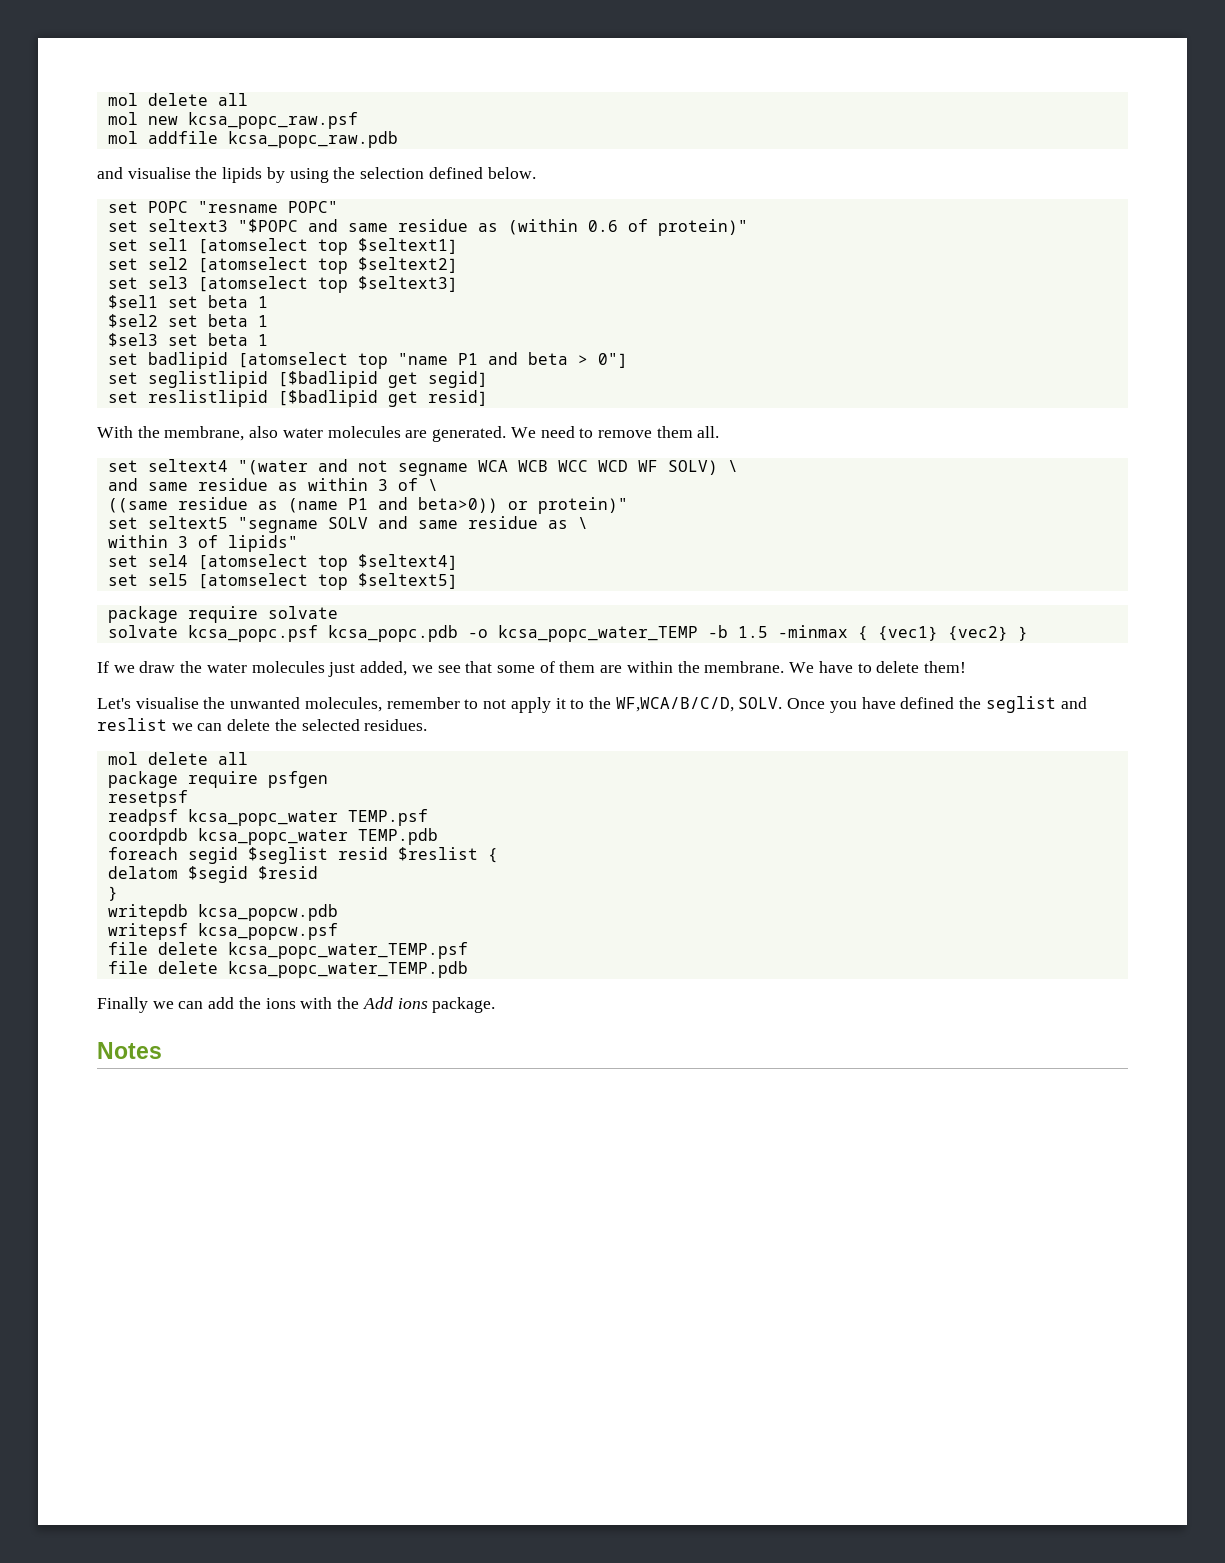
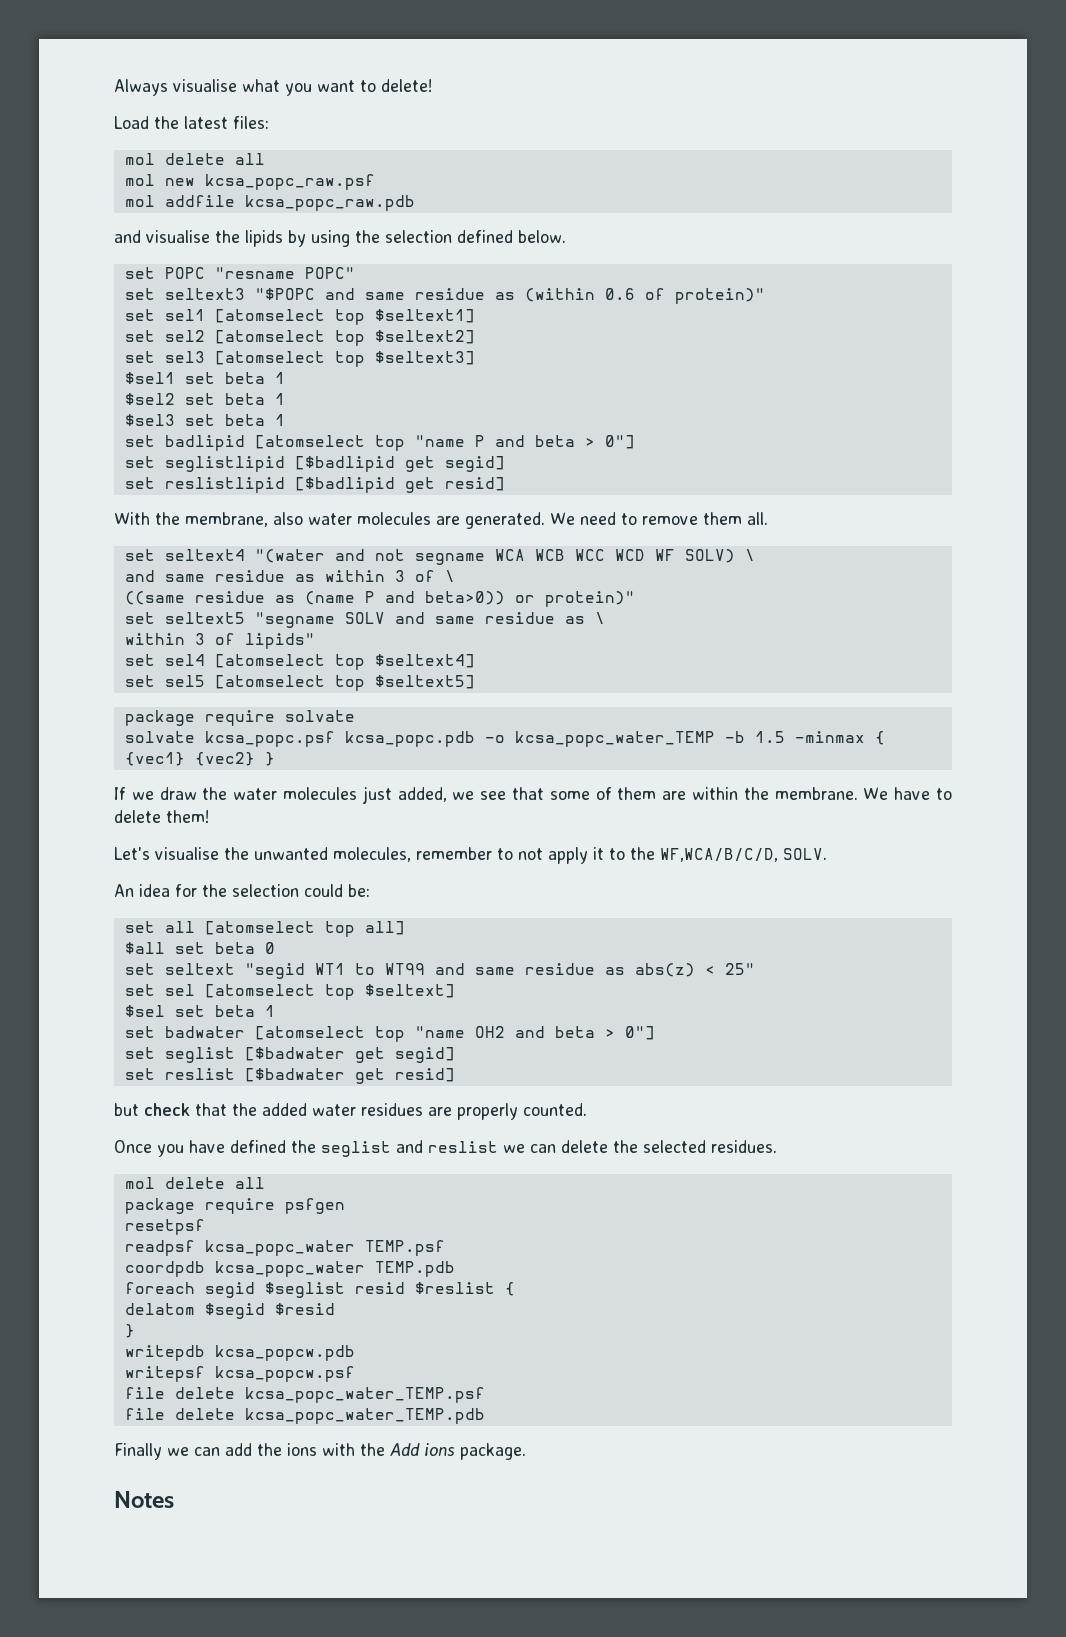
(107, 99) none -> [114,79,432,96] [114,116,269,129] Always visualise what you want to delete! // Load the latest files: //
[457,353,478,365] P1 -> [474,435,485,447] P
[347,498,368,510] P1 -> [364,591,375,603] P
(783, 703) none -> [114,884,370,897] [124,921,405,937] [124,942,275,954] [124,963,755,979] [124,984,455,1000] [124,1005,275,1017] [124,1026,655,1042] [124,1047,455,1063] [124,1068,455,1084] [114,1103,587,1120] // An idea for the selection could be: // set all [atomselect top all] // $all set beta 0 // set seltext "segid WT1 to WT99 and same residue as abs(z) < 25" // set sel [atomselect top $seltext] // $sel set beta 1 // set badwater [atomselect top "name OH2 and beta > 0"] // set seglist [$badwater get segid] // set reslist [$badwater get resid] // but check that the added water residues are properly counted. //

